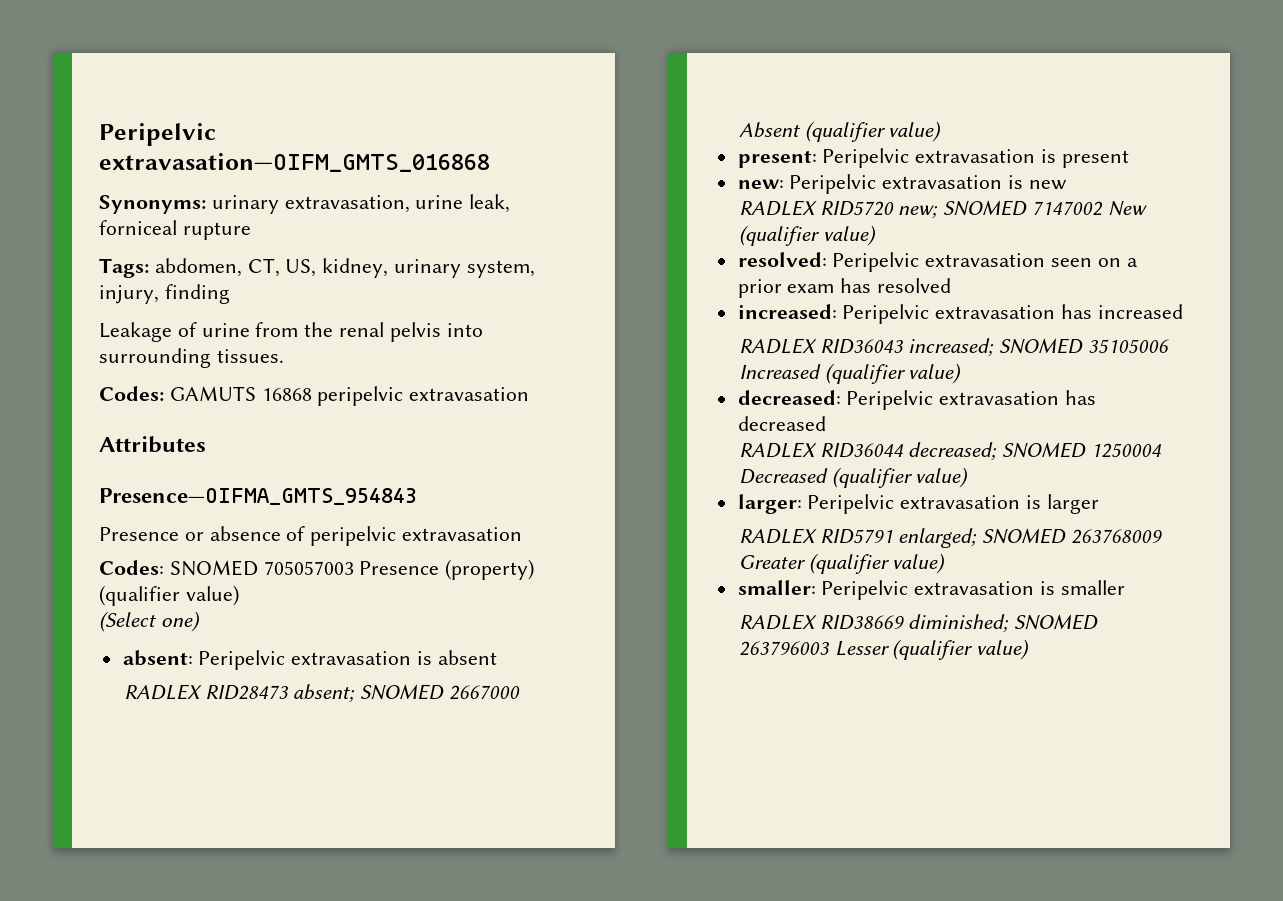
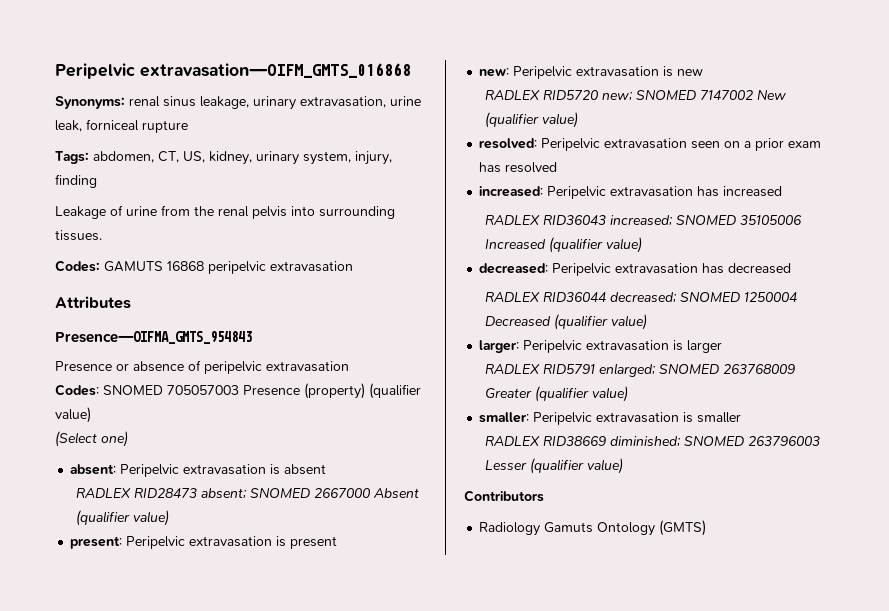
(206, 204) none -> [129,96,249,109] renal sinus leakage,
(1030, 649) none -> [464,490,544,502] [479,520,707,536] // Contributors // Radiology Gamuts Ontology (GMTS)

